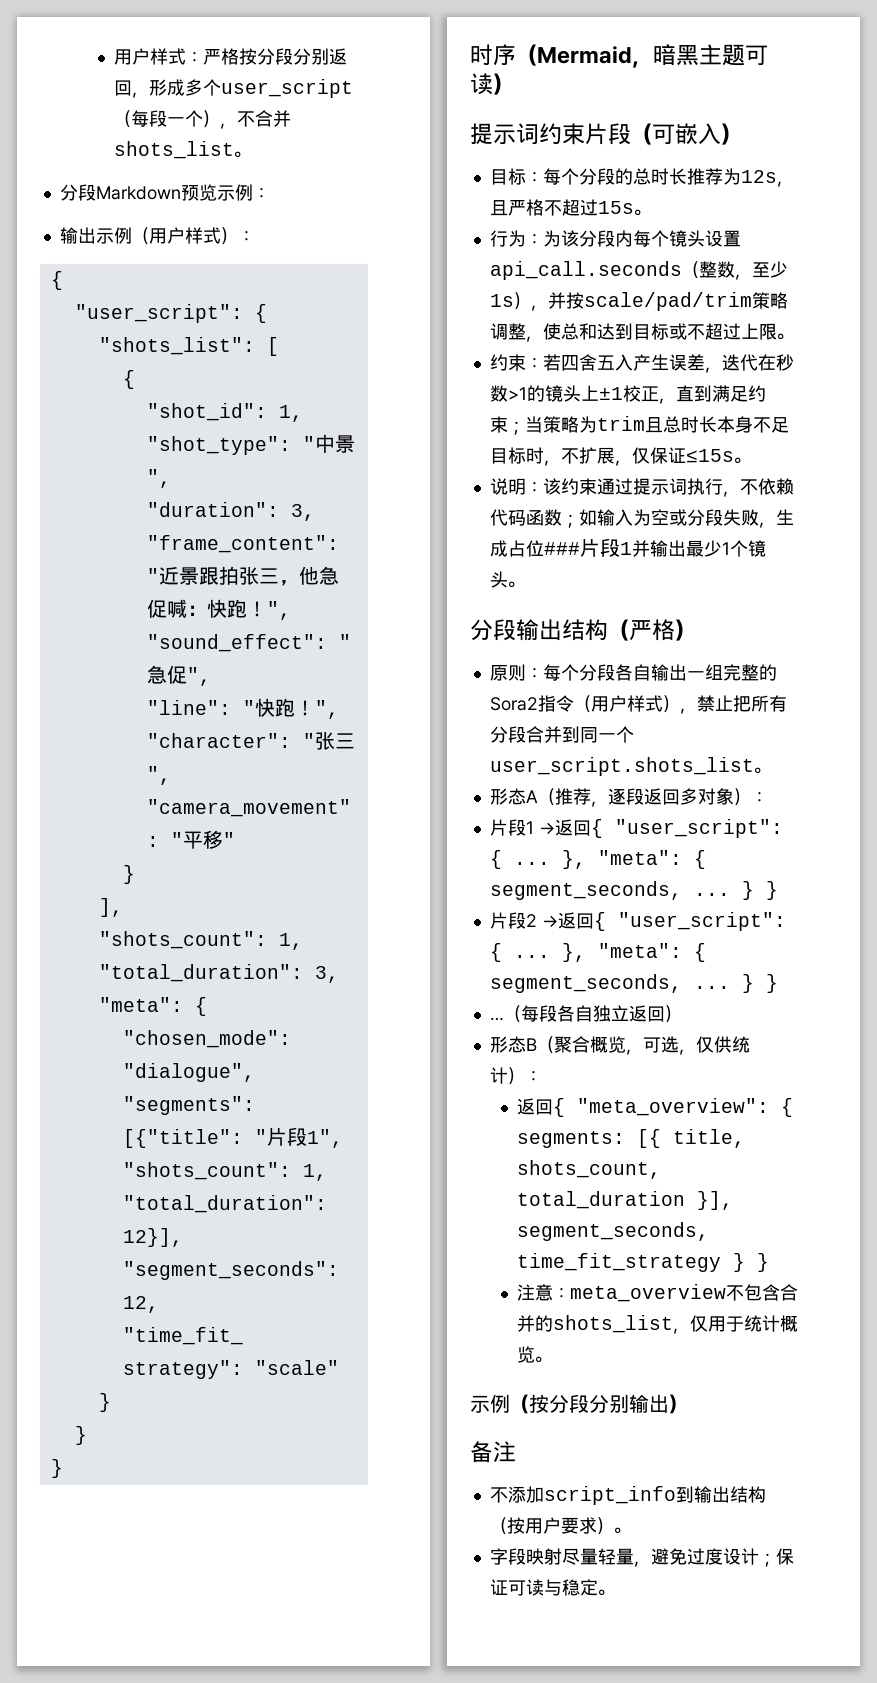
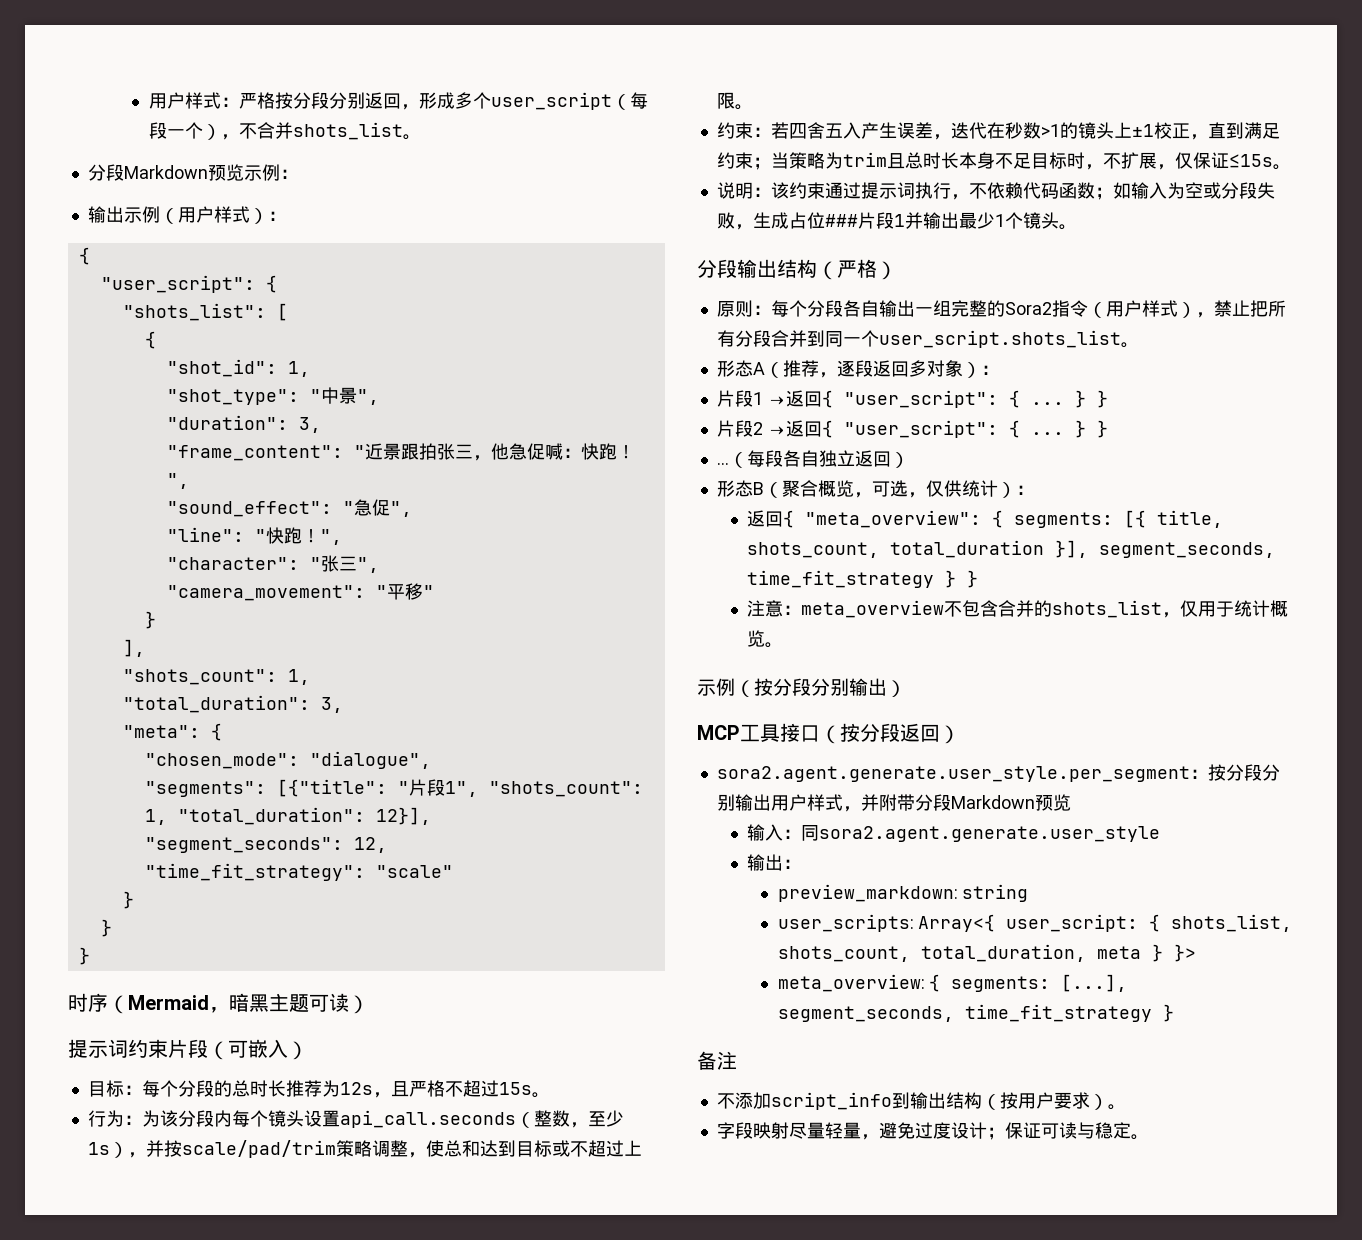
[561,850,706,869] [489,881,730,900] }, "meta": { segment_seconds, ... -> (1064, 403) none
[561,943,706,962] [489,974,730,993] }, "meta": { segment_seconds, ... -> (1064, 433) none
(688, 1404) none -> [697,723,960,744] [716,764,1280,782] [716,794,1071,812] [747,824,1161,842] [747,854,802,871] [777,884,1029,902] [777,914,1293,932] [777,944,1196,962] [777,974,1128,992] [777,1004,1174,1022] // MCP工具接口（按分段返回） // sora2.agent.generate.user_style.per_segment：按分段分别输出用户样式，并附带分段Markdown预览 // 输入：同sora2.agent.generate.user_style // 输出： // preview_markdown: string // user_scripts: Array<{ user_script: { shots_list, shots_count, total_duration, meta } }> // meta_overview: { segments: [...], segment_seconds, time_fit_strategy }

